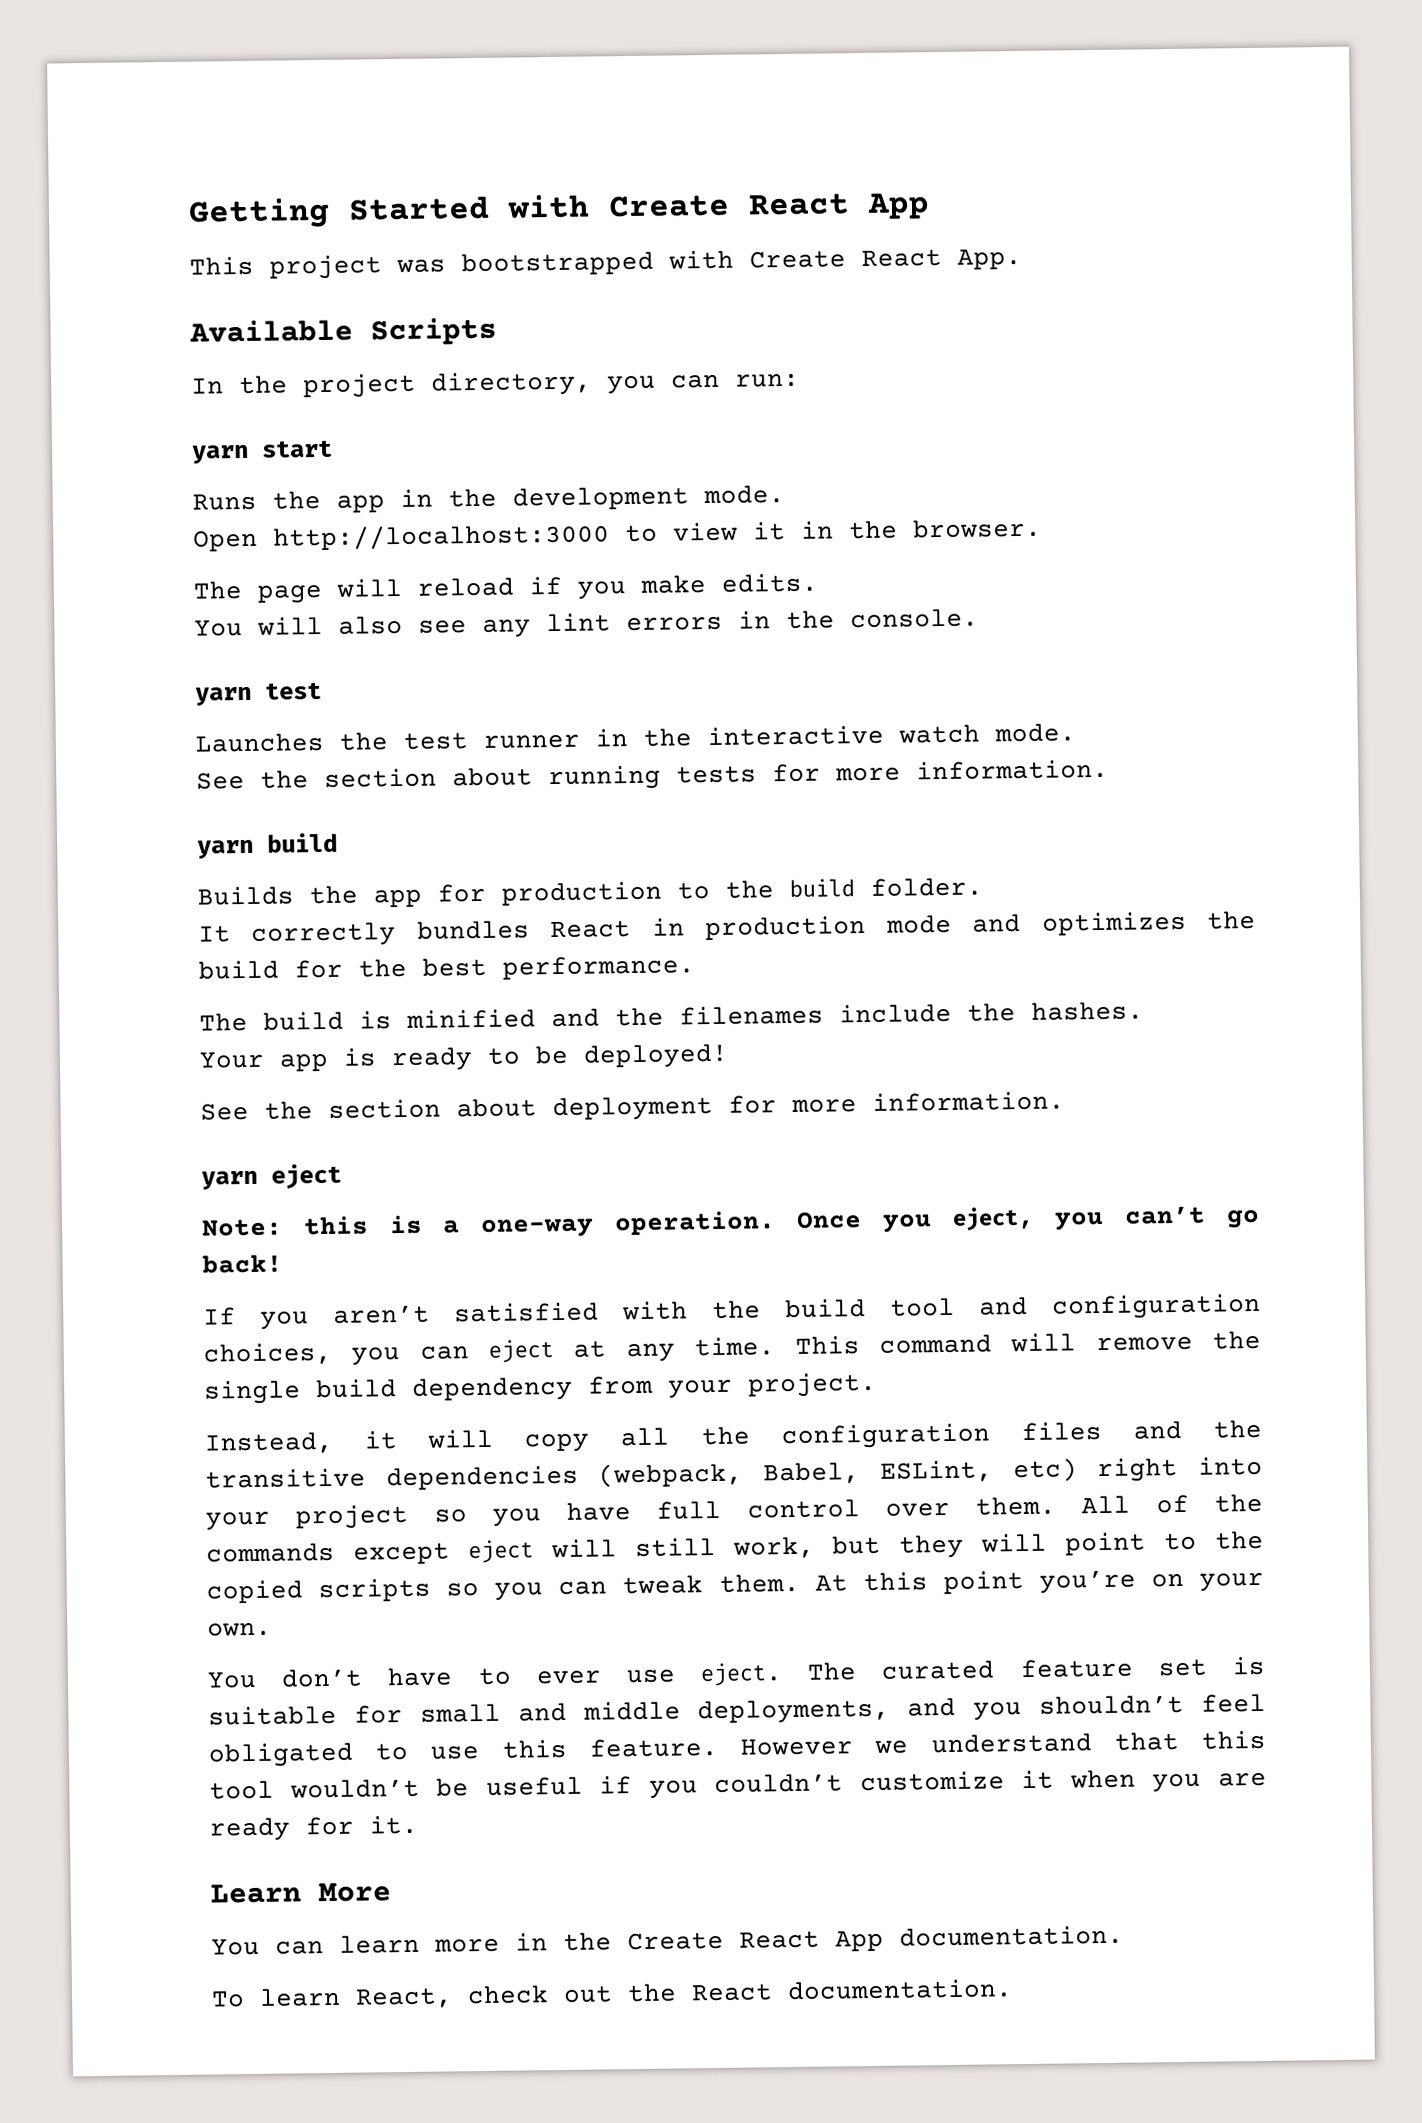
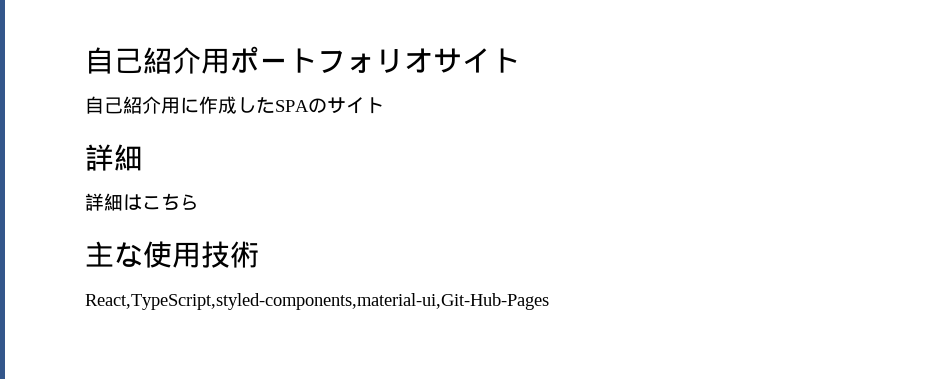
[188,192,930,229] [189,247,1022,280] [189,316,497,346] [191,370,800,399] [192,439,333,464] [192,485,785,513] [193,518,1042,552] [193,572,818,604] [194,608,979,638] [195,682,322,706] [195,723,1076,753] [196,758,1109,791] [197,832,338,859] [197,877,983,908] [198,910,1256,947] [198,955,695,980] [199,1001,1144,1032] [199,1043,729,1072] [200,1090,1065,1122] [201,1163,342,1190] [201,1205,1261,1238] [202,1254,283,1274] [203,1292,1261,1330] [203,1330,1261,1366] [204,1371,877,1405] [204,1419,1262,1455] [205,1455,1263,1491] [205,1493,1263,1531] [206,1530,1264,1565] [206,1569,1264,1604] [207,1622,272,1637] [207,1655,1265,1689] [208,1693,1267,1726] [208,1729,1266,1768] [209,1769,1267,1800] [209,1814,418,1842] [210,1882,391,1904] [211,1924,1124,1956] [211,1978,1013,2009] Getting Started with Create React App // This project was bootstrapped with Create React App. // Available Scripts // In the project directory, you can run: // yarn start // Runs the app in the development mode. // Open http://localhost:3000 to view it in the browser. // The page will reload if you make edits. // You will also see any lint errors in the console. // yarn test // Launches the test runner in the interactive watch mode. // See the section about running tests for more information. // yarn build // Builds the app for production to the build folder. // It correctly bundles React in production mode and optimizes the build for the best performance. // The build is minified and the filenames include the hashes. // Your app is ready to be deployed! // See the section about deployment for more information. // yarn eject // Note: this is a one-way operation. Once you eject, you can’t go back! // If you aren’t satisfied with the build tool and configuration choices, you can eject at any time. This command will remove the single build dependency from your project. // Instead, it will copy all the configuration files and the transitive dependencies (webpack, Babel, ESLint, etc) right into your project so you have full control over them. All of the commands except eject will still work, but they will point to the copied scripts so you can tweak them. At this point you’re on your own. // You don’t have to ever use eject. The curated feature set is suitable for small and middle deployments, and you shouldn’t feel obligated to use this feature. However we understand that this tool wouldn’t be useful if you couldn’t customize it when you are ready for it. // Learn More // You can learn more in the Create React App documentation. // To learn React, check out the React documentation. -> [85,46,520,74] [85,96,384,114] [85,144,143,171] [85,193,199,211] [85,241,259,268] [85,293,549,310] 自己紹介用ポートフォリオサイト // 自己紹介用に作成したSPAのサイト // 詳細 // 詳細はこちら // 主な使用技術 // React,TypeScript,styled-components,material-ui,Git-Hub-Pages

